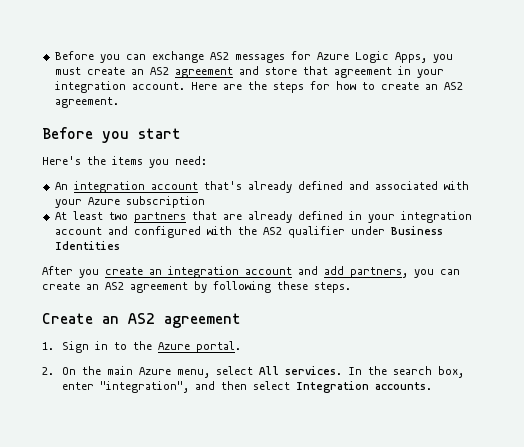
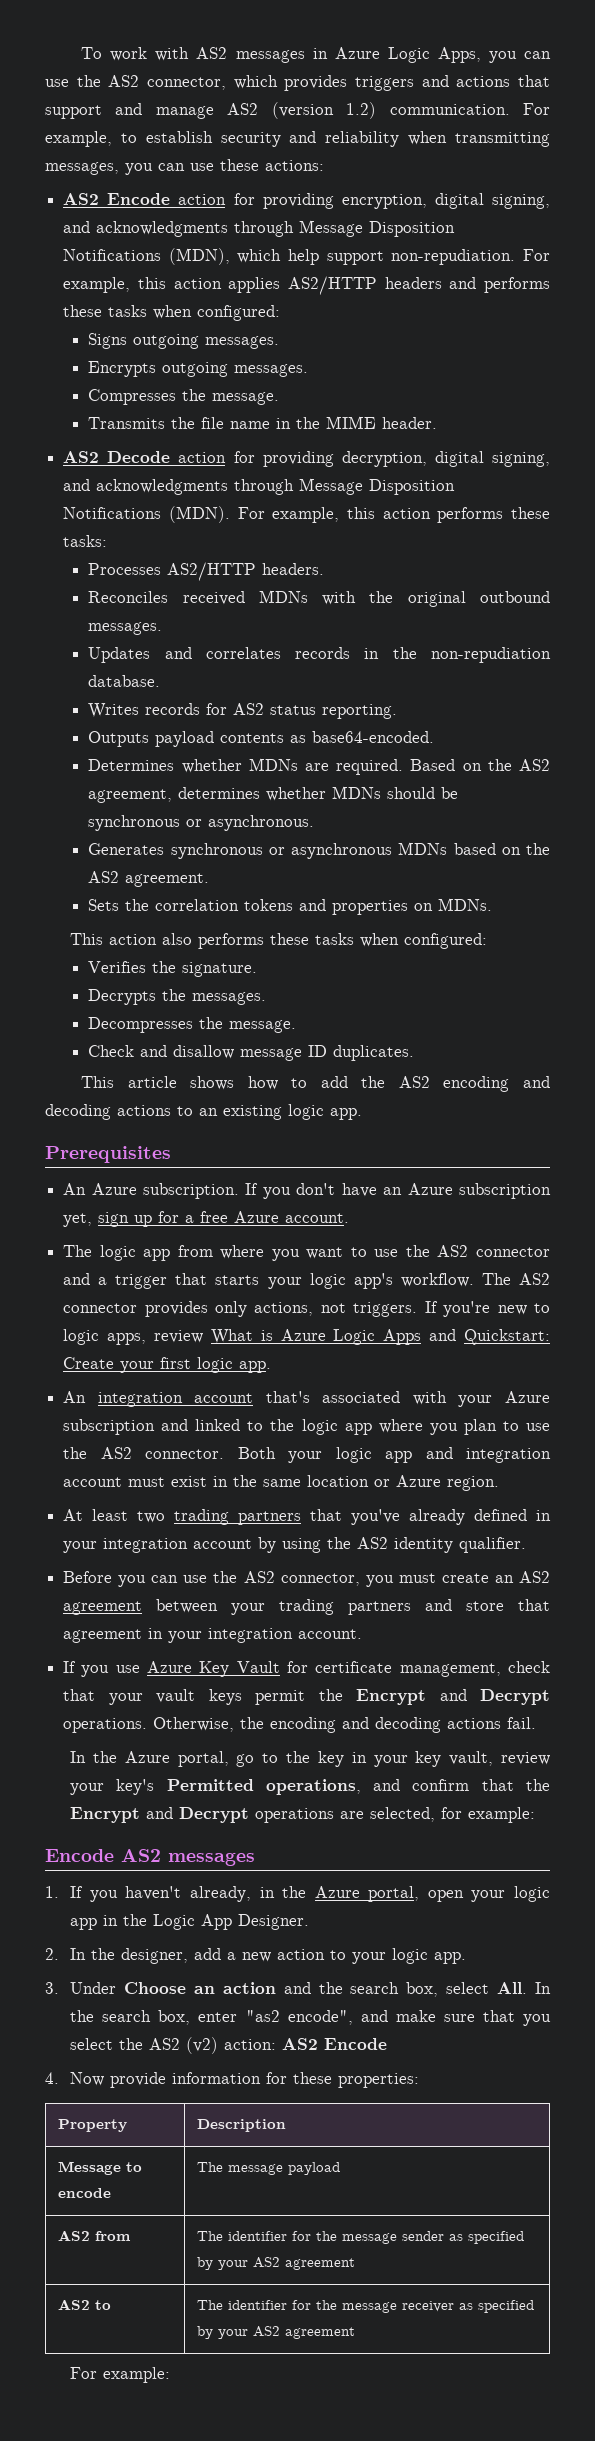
[54,51,427,63] Before you can exchange AS2 messages for Azure Logic Apps, -> [81,47,552,63] [45,75,550,91] [45,102,550,119] [45,131,550,147] [45,159,324,175] [63,193,550,209] [63,220,456,237] [63,248,550,265] [63,276,550,295] [63,305,281,321] [88,333,280,349] [88,361,309,377] [88,389,280,405] [88,416,438,429] [63,451,550,467] [63,478,456,495] [63,506,550,523] [63,535,108,547] [88,562,325,581] [88,590,551,607] [88,622,163,635] [88,647,551,663] [88,675,161,687] [88,703,398,719] [88,731,435,747] [88,758,551,775] [88,786,459,803] [88,815,315,831] [88,842,550,859] [88,871,210,887] [88,898,493,915] [70,933,488,949] [88,961,258,977] [88,989,267,1005] [88,1017,297,1033] [88,1045,415,1061] [81,1076,550,1092] [45,1104,362,1120] [45,1146,171,1163] [63,1183,552,1199] [63,1211,350,1227] [63,1245,551,1261] [63,1273,550,1289] [63,1301,551,1317] [63,1329,550,1345] [63,1357,272,1373] [63,1391,551,1407] [63,1419,550,1435] [63,1447,551,1463] [63,1475,500,1491] [63,1509,552,1525] [63,1537,527,1553] [63,1571,360,1587] To work with AS2 messages in Azure Logic Apps, you can use the AS2 connector, which provides triggers and actions that support and manage AS2 (version 1.2) communication. For example, to establish security and reliability when transmitting messages, you can use these actions: // AS2 Encode action for providing encryption, digital signing, and acknowledgments through Message Disposition Notifications (MDN), which help support non-repudiation. For example, this action applies AS2/HTTP headers and performs these tasks when configured: // Signs outgoing messages. // Encrypts outgoing messages. // Compresses the message. // Transmits the file name in the MIME header. // AS2 Decode action for providing decryption, digital signing, and acknowledgments through Message Disposition Notifications (MDN). For example, this action performs these tasks: // Processes AS2/HTTP headers. // Reconciles received MDNs with the original outbound messages. // Updates and correlates records in the non-repudiation database. // Writes records for AS2 status reporting. // Outputs payload contents as base64-encoded. // Determines whether MDNs are required. Based on the AS2 agreement, determines whether MDNs should be synchronous or asynchronous. // Generates synchronous or asynchronous MDNs based on the AS2 agreement. // Sets the correlation tokens and properties on MDNs. // This action also performs these tasks when configured: // Verifies the signature. // Decrypts the messages. // Decompresses the message. // Check and disallow message ID duplicates. // This article shows how to add the AS2 encoding and decoding actions to an existing logic app. // Prerequisites // An Azure subscription. If you don't have an Azure subscription yet, sign up for a free Azure account. // The logic app from where you want to use the AS2 connector and a trigger that starts your logic app's workflow. The AS2 connector provides only actions, not triggers. If you're new to logic apps, review What is Azure Logic Apps and Quickstart: Create your first logic app. // An integration account that's associated with your Azure subscription and linked to the logic app where you plan to use the AS2 connector. Both your logic app and integration account must exist in the same location or Azure region. // At least two trading partners that you've already defined in your integration account by using the AS2 identity qualifier. // Before you can use the AS2 connector,
(233, 72) none -> [156,1599,412,1615] between your trading partners
[190,81,463,93] [54,97,119,108] [42,127,181,143] [42,156,207,168] [54,181,469,193] [54,196,205,208] [54,211,472,223] [54,226,443,238] [54,241,120,250] [42,266,460,278] [42,281,351,293] [42,313,241,328] [42,341,242,353] [42,366,343,378] Here are the steps for how to create an AS2 agreement. // Before you start // Here's the items you need: // An integration account that's already defined and associated with your Azure subscription // At least two partners that are already defined in your integration account and configured with the AS2 qualifier under Business Identities // After you create an integration account and add partners, you can create an AS2 agreement by following these steps. // Create an AS2 agreement // 1. Sign in to the Azure portal. // 2. On the main Azure menu, select All services. -> [63,1661,550,1677] [63,1689,550,1705] [63,1717,537,1733] [70,1751,551,1767] [70,1779,550,1795] [70,1807,536,1823] [45,1849,255,1866] [45,1886,550,1902] [70,1914,310,1930] [45,1948,467,1964] [45,1982,528,1997] // If you use Azure Key Vault for certificate management, check that your vault keys permit the Encrypt and Decrypt operations. Otherwise, the encoding and decoding actions fail. // In the Azure portal, go to the key in your key vault, review your key's Permitted operations, and confirm that the Encrypt and Decrypt operations are selected, for example: // Encode AS2 messages // 1. If you haven't already, in the Azure portal, open your logic app in the Logic App Designer. // 2. In the designer, add a new action to your logic app. // 3. Under Choose an action and the search box, select All.
[100,381,433,393] "integration", and then select Integration accounts. -> [245,2010,551,2026] [70,2037,388,2054] [45,2072,420,2088] [58,2119,128,2132] [197,2119,287,2132] [58,2161,143,2175] [58,2188,112,2198] [197,2162,341,2175] [58,2230,132,2241] [197,2231,525,2244] [197,2257,356,2270] [58,2299,112,2310] [197,2300,535,2313] [197,2326,356,2339] [70,2367,171,2383] "as2 encode", and make sure that you select the AS2 (v2) action: AS2 Encode // 4. Now provide information for these properties: // Property | Description // Message to encode | The message payload // AS2 from | The identifier for the message sender as specified by your AS2 agreement // AS2 to | The identifier for the message receiver as specified by your AS2 agreement // For example:

